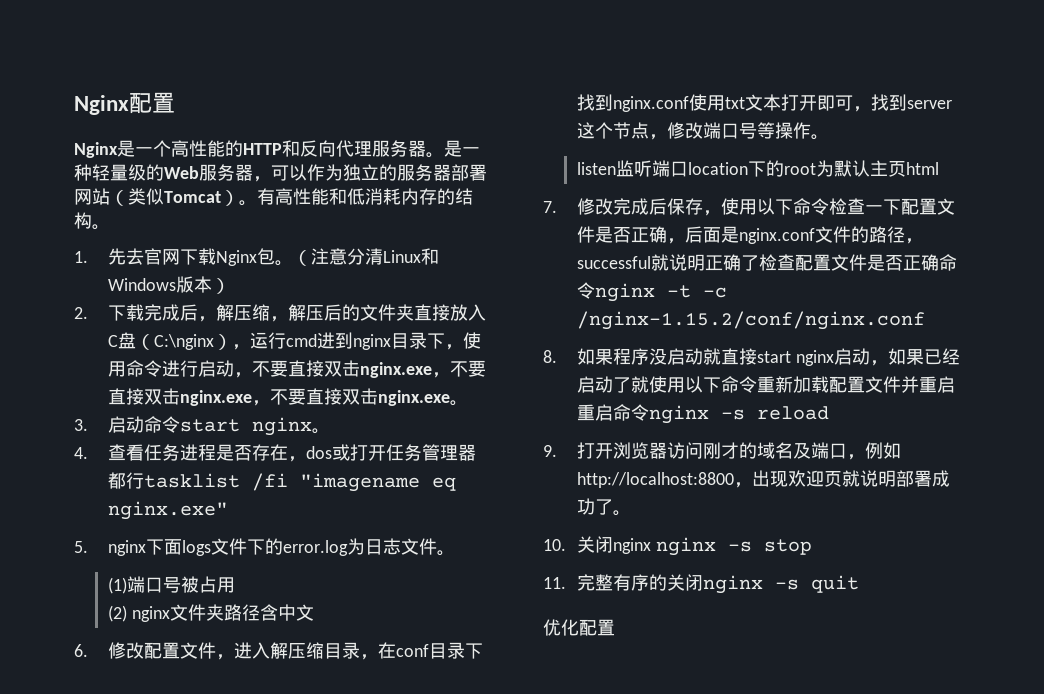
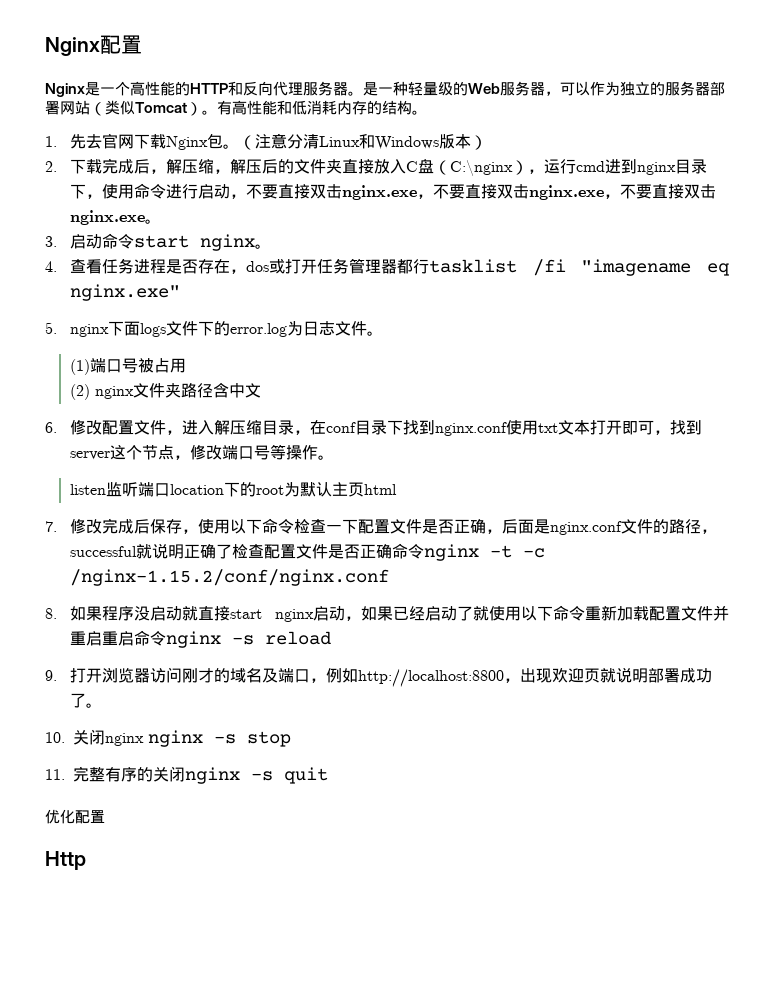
(615, 627) none -> [45,851,86,870] // Http

